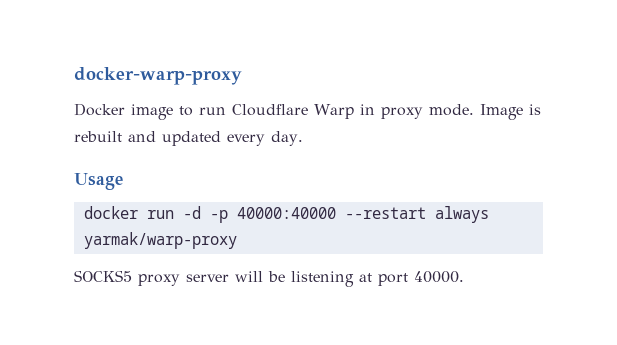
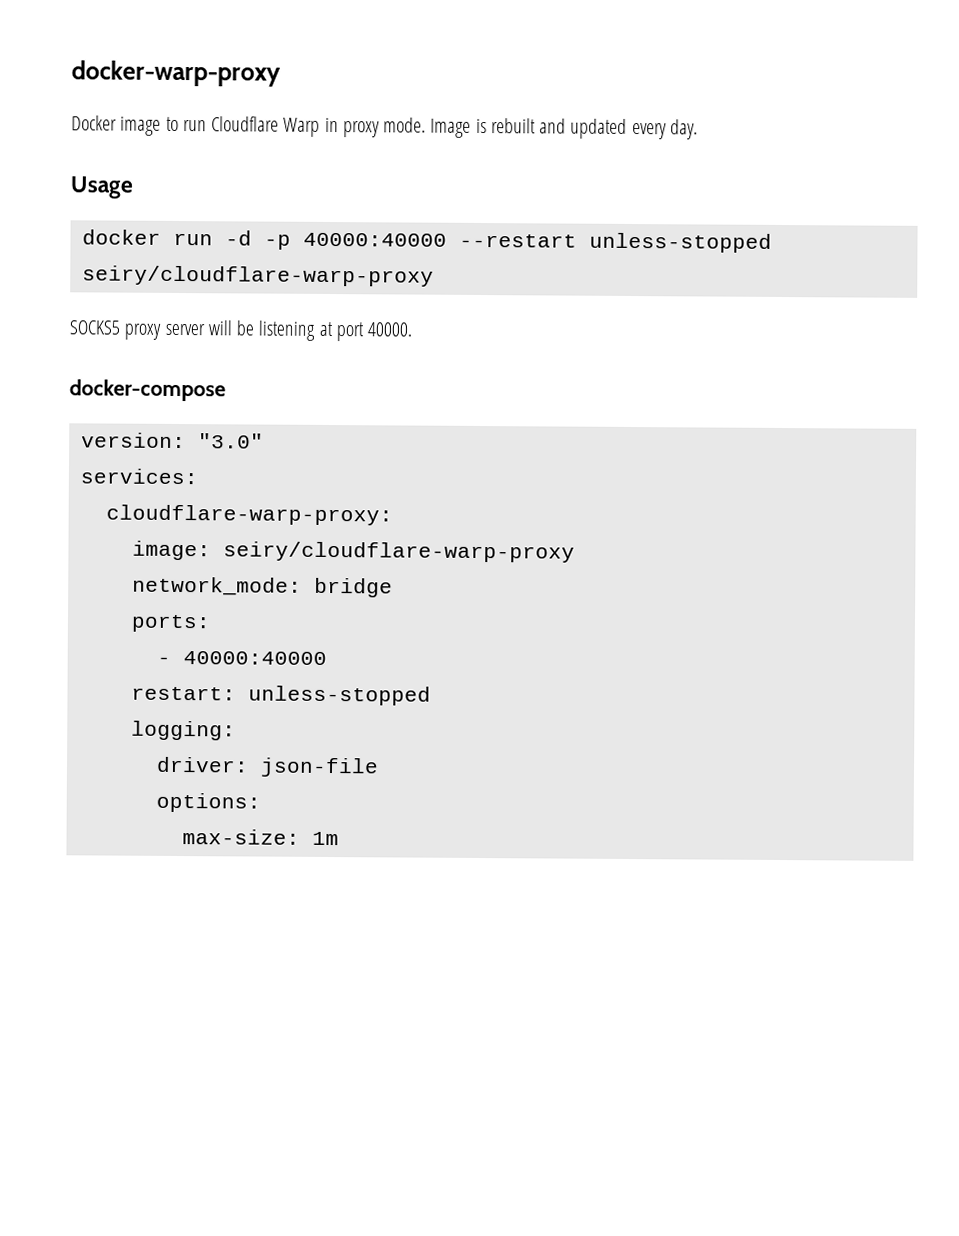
[434,206,489,223] [83,232,237,249] always yarmak/warp-proxy -> [588,232,772,253] [81,265,434,287] unless-stopped seiry/cloudflare-warp-proxy
(464, 277) none -> [69,379,226,402] [80,432,264,449] [79,468,198,485] [105,504,393,526] [131,540,575,563] [131,576,393,598] [130,614,211,633] [156,651,327,665] [130,685,431,706] [130,720,236,741] [155,756,379,778] [155,792,261,813] [181,829,339,846] // docker-compose // version: "3.0" // services: // cloudflare-warp-proxy: // image: seiry/cloudflare-warp-proxy // network_mode: bridge // ports: // - 40000:40000 // restart: unless-stopped // logging: // driver: json-file // options: // max-size: 1m

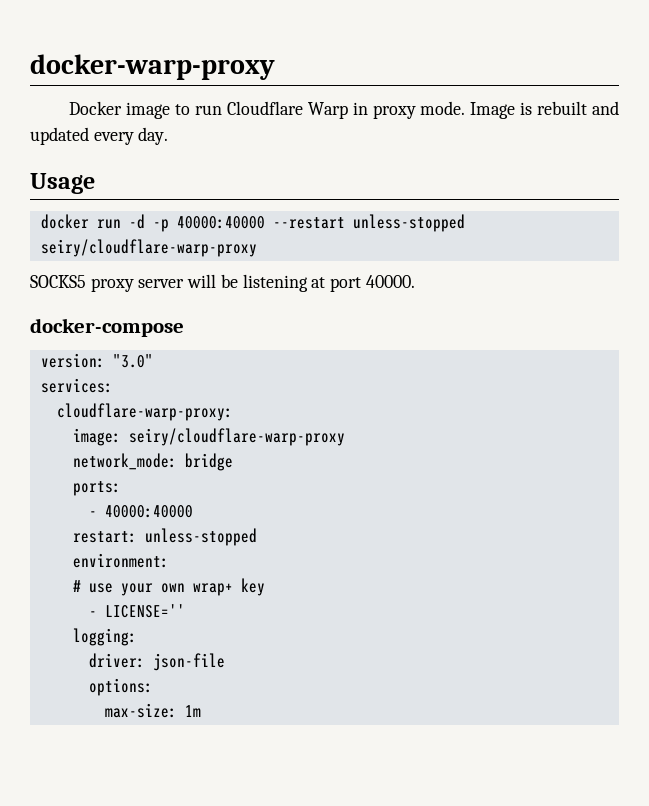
(431, 695) none -> [72,553,169,568] [72,578,265,596] [88,604,185,618] // environment: // # use your own wrap+ key // - LICENSE=''

